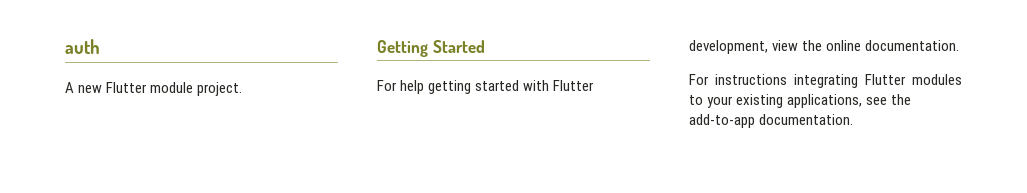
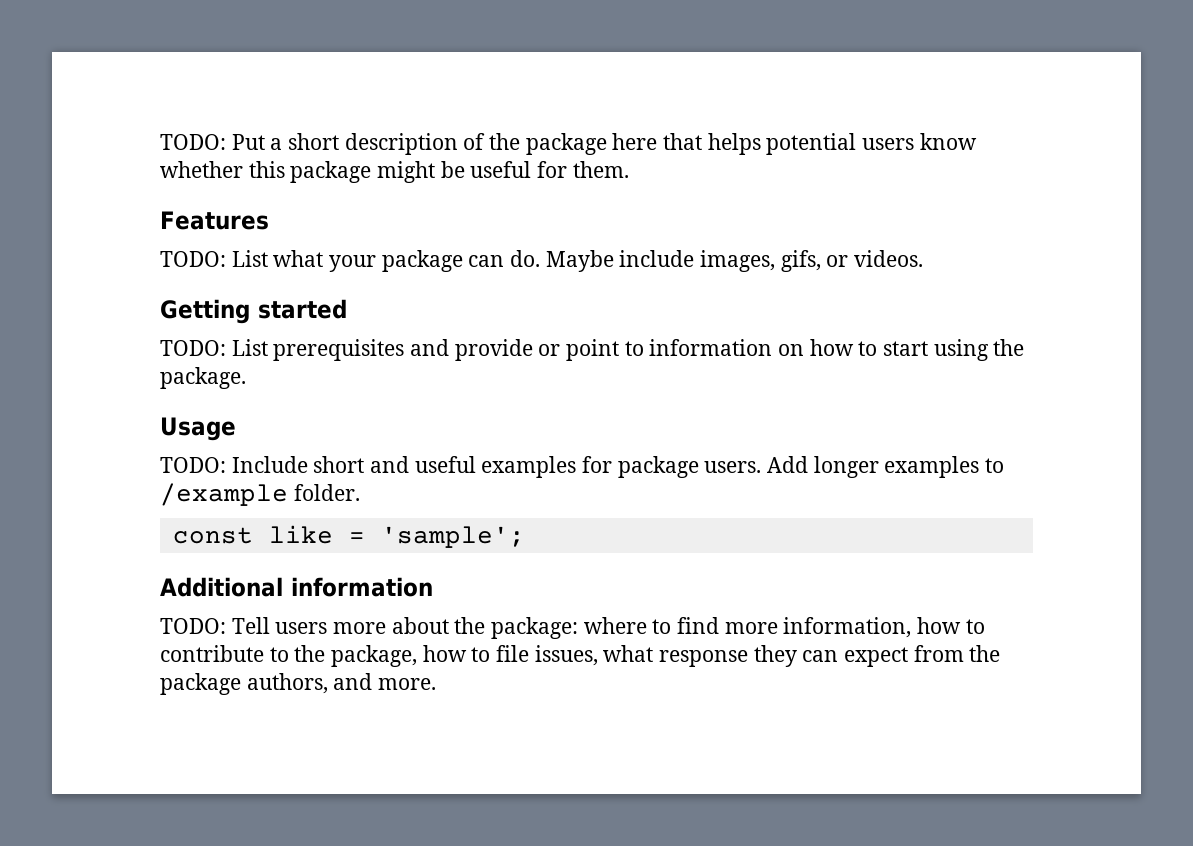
[65,39,100,54] [65,82,243,96] [377,40,485,57] [377,80,595,94] [689,40,960,54] [689,74,962,88] [689,94,912,108] [689,114,854,128] auth // A new Flutter module project. // Getting Started // For help getting started with Flutter development, view the online documentation. // For instructions integrating Flutter modules to your existing applications, see the add-to-app documentation. -> [160,133,977,155] [160,161,629,183] [160,211,269,230] [160,250,924,272] [160,299,347,324] [160,339,1025,361] [160,367,246,389] [160,417,236,441] [160,456,1005,478] [160,483,360,506] [172,525,525,548] [160,577,433,597] [160,617,985,639] [160,645,1001,667] [160,673,437,695] TODO: Put a short description of the package here that helps potential users know whether this package might be useful for them. // Features // TODO: List what your package can do. Maybe include images, gifs, or videos. // Getting started // TODO: List prerequisites and provide or point to information on how to start using the package. // Usage // TODO: Include short and useful examples for package users. Add longer examples to /example folder. // const like = 'sample'; // Additional information // TODO: Tell users more about the package: where to find more information, how to contribute to the package, how to file issues, what response they can expect from the package authors, and more.

